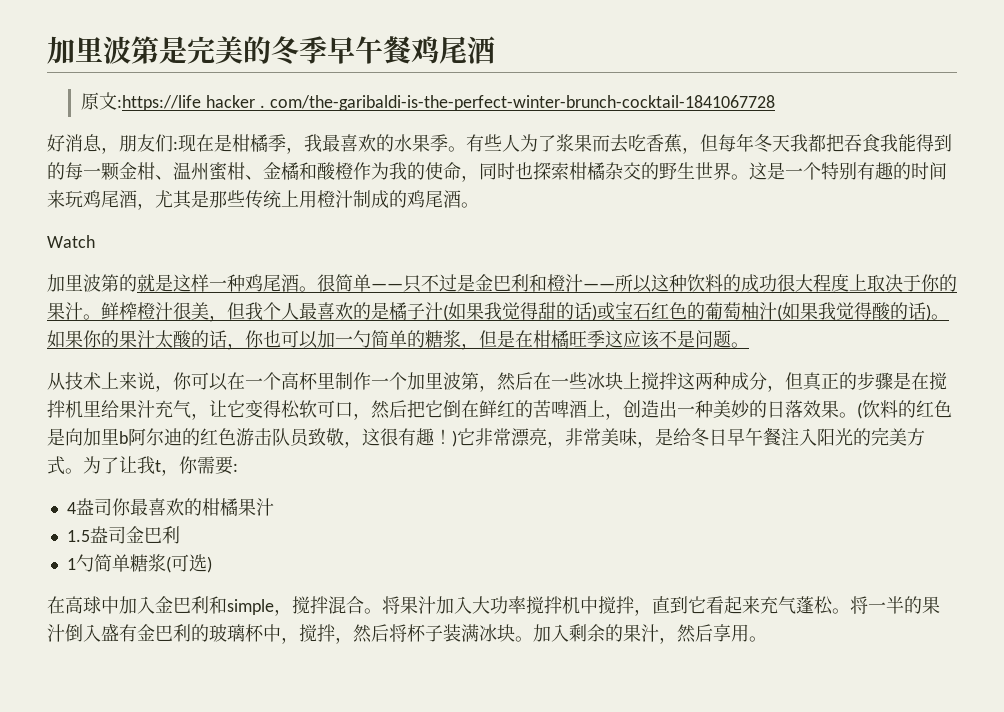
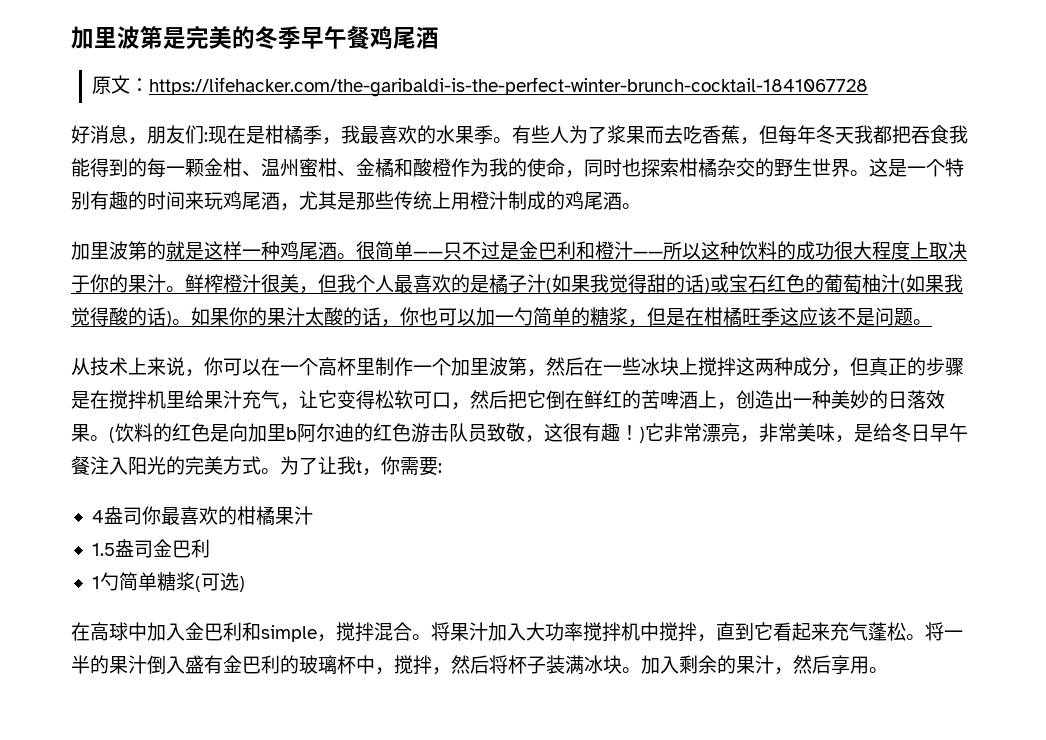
[116,95,775,111] :https://life hacker . com/the-garibaldi-is-the-perfect-winter-brunch-cocktail-1841067728 -> [130,77,869,97] ：https://lifehacker.com/the-garibaldi-is-the-perfect-winter-brunch-cocktail-1841067728
[47,235,95,248] // Watch -> (641, 206) none

